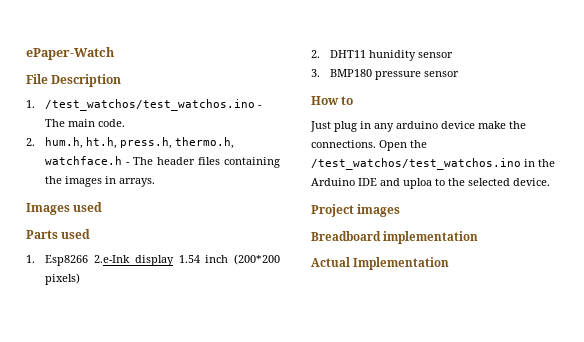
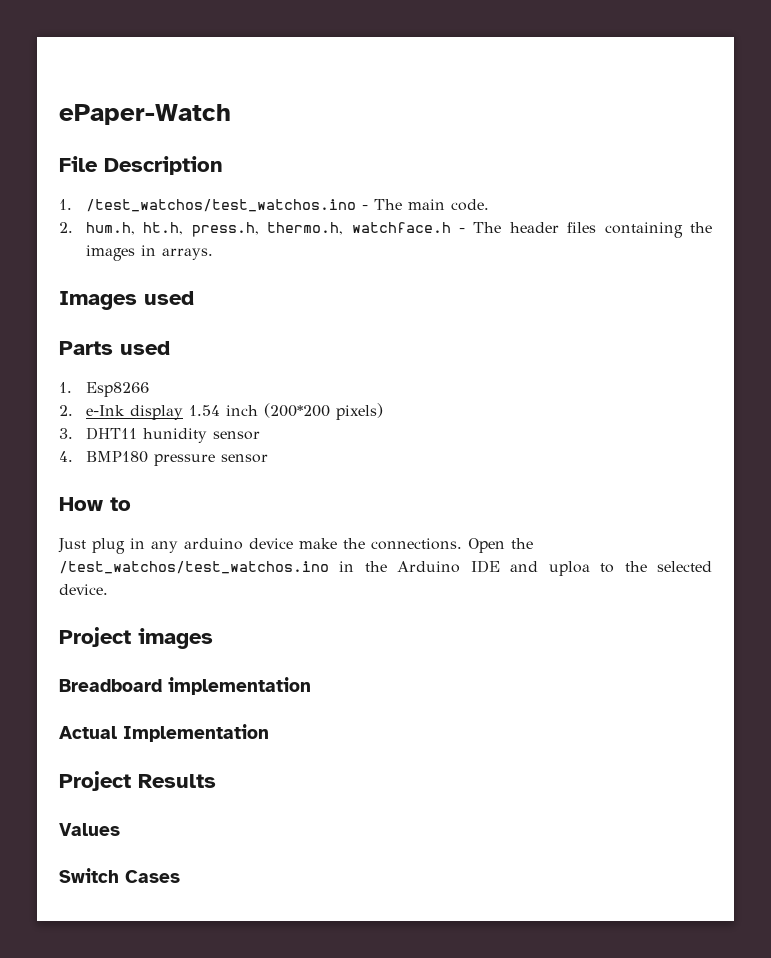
[94,255,131,263] 2.e-Ink -> [59,405,125,416] // 2. e-Ink
[311,50,320,58] 2. -> [59,428,73,439] 3.
[311,69,320,77] 3. -> [59,451,73,462] 4.
(450, 263) none -> [59,771,216,791] [59,823,120,836] [59,868,180,883] // Project Results // Values // Switch Cases

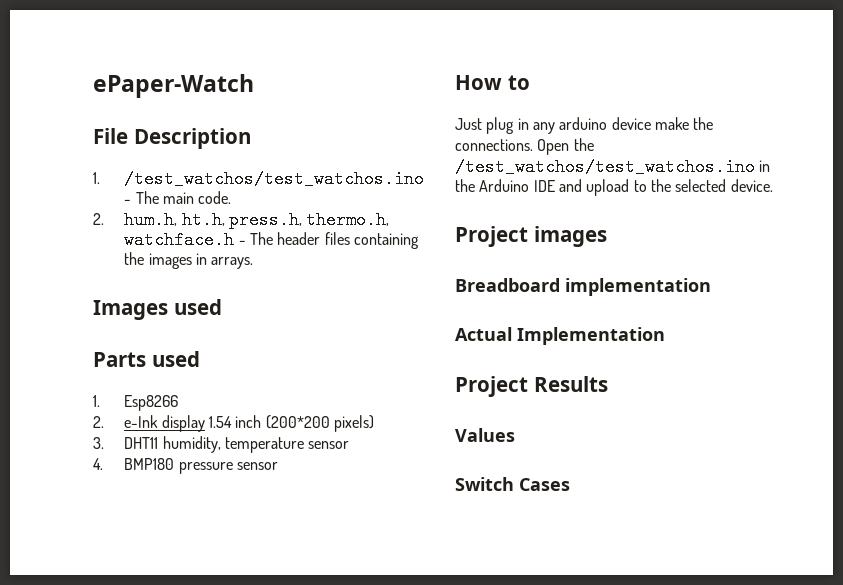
[142,428,207,443] hunidity -> [162,436,304,453] humidity, temperature
[548,561,590,576] uploa -> [586,179,630,196] upload

